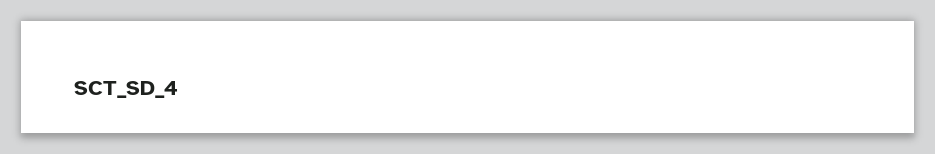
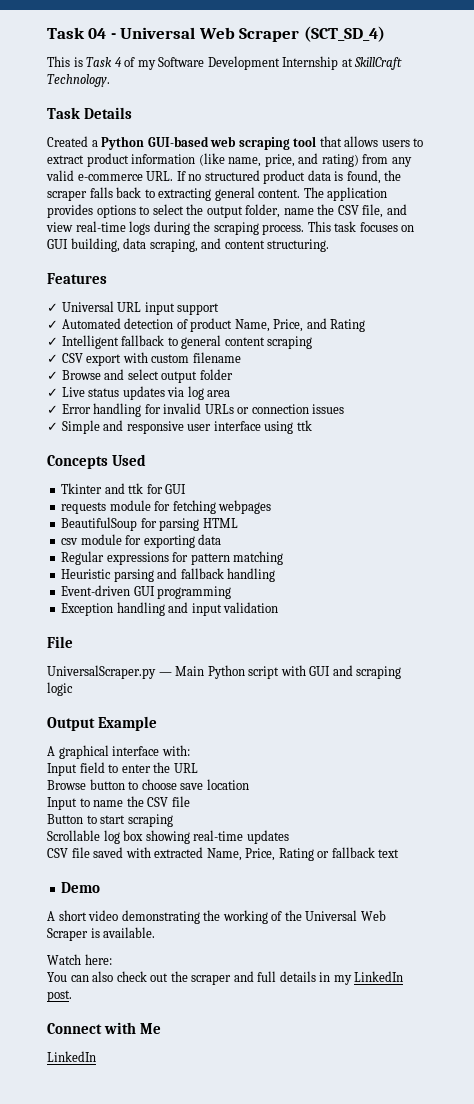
[74,81,178,98] SCT_SD_4 -> [47,26,385,42] [47,56,403,70] [47,74,110,87] [47,107,132,119] [47,136,424,150] [47,153,412,167] [46,170,402,184] [47,187,388,201] [47,204,407,218] [46,221,415,235] [47,238,330,252] [47,273,107,284] [47,301,220,315] [47,318,366,332] [47,335,313,349] [47,352,241,366] [47,369,233,383] [47,386,231,400] [47,403,345,417] [47,420,312,434] [47,454,146,469] [61,483,187,494] [61,500,272,514] [61,517,238,531] [61,534,222,548] [61,551,284,565] [61,568,276,582] [61,585,232,599] [61,602,279,616] [47,636,73,648] [47,665,402,679] [47,682,73,696] [47,716,157,731] [47,745,190,759] [47,762,198,776] [47,779,249,790] [47,796,190,810] [47,814,173,827] [47,830,289,844] [47,847,400,861] [61,882,101,893] [47,910,386,924] [47,927,156,941] [47,954,112,965] [47,971,404,985] [47,990,72,1002] [47,1022,161,1034] [47,1051,96,1062] Task 04 - Universal Web Scraper (SCT_SD_4) // This is Task 4 of my Software Development Internship at SkillCraft Technology. // Task Details // Created a Python GUI-based web scraping tool that allows users to extract product information (like name, price, and rating) from any valid e-commerce URL. If no structured product data is found, the scraper falls back to extracting general content. The application provides options to select the output folder, name the CSV file, and view real-time logs during the scraping process. This task focuses on GUI building, data scraping, and content structuring. // Features // ✓ Universal URL input support // ✓ Automated detection of product Name, Price, and Rating // ✓ Intelligent fallback to general content scraping // ✓ CSV export with custom filename // ✓ Browse and select output folder // ✓ Live status updates via log area // ✓ Error handling for invalid URLs or connection issues // ✓ Simple and responsive user interface using ttk // Concepts Used // Tkinter and ttk for GUI // requests module for fetching webpages // BeautifulSoup for parsing HTML // csv module for exporting data // Regular expressions for pattern matching // Heuristic parsing and fallback handling // Event-driven GUI programming // Exception handling and input validation // File // UniversalScraper.py — Main Python script with GUI and scraping logic // Output Example // A graphical interface with: // Input field to enter the URL // Browse button to choose save location // Input to name the CSV file // Button to start scraping // Scrollable log box showing real-time updates // CSV file saved with extracted Name, Price, Rating or fallback text // Demo // A short video demonstrating the working of the Universal Web Scraper is available. // Watch here: // You can also check out the scraper and full details in my LinkedIn post. // Connect with Me // LinkedIn

